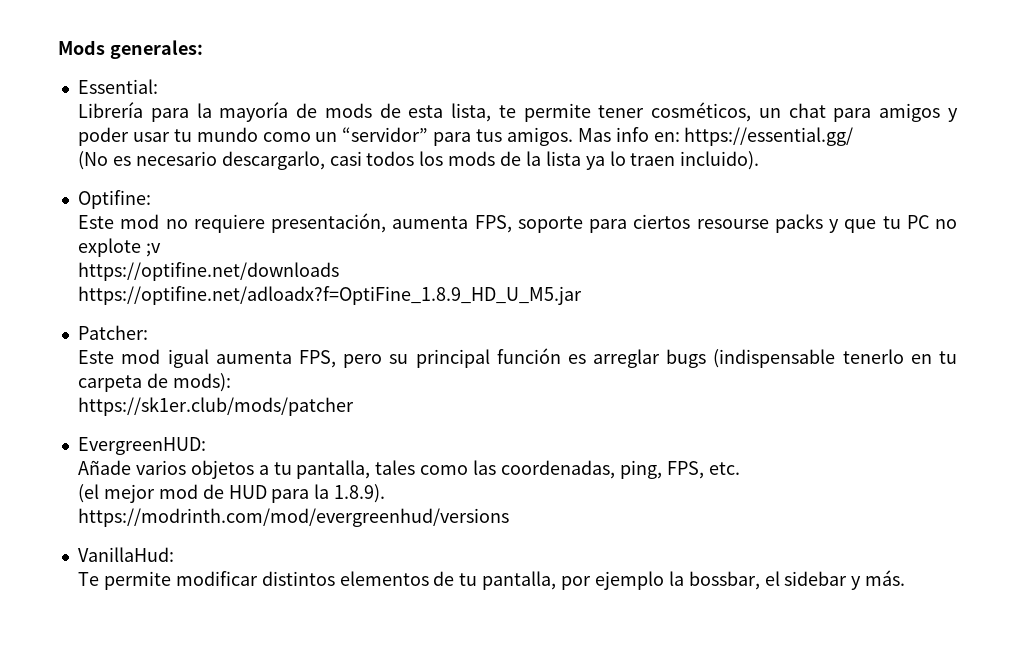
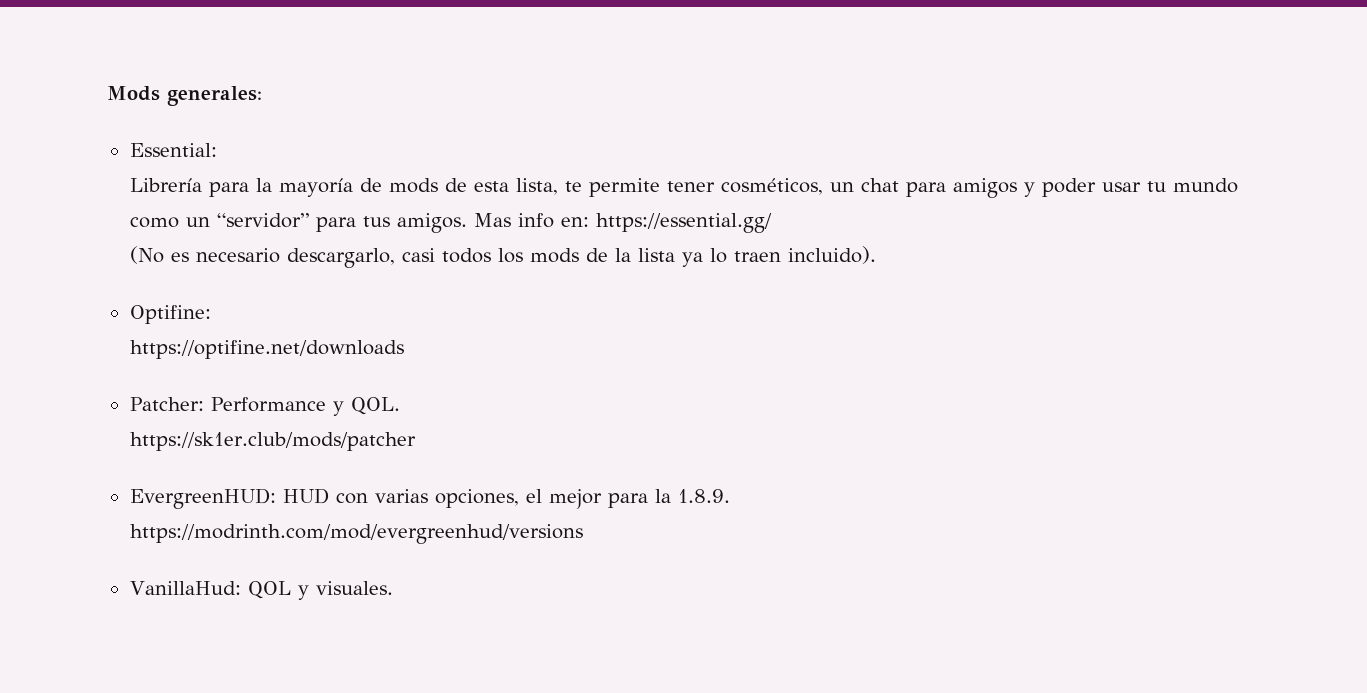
[78,213,957,233] [78,238,162,257] // Este mod no requiere presentación, aumenta FPS, soporte para ciertos resourse packs y que tu PC no explote ;v -> (211, 314) none
[78,286,583,305] // https://optifine.net/adloadx?f=OptiFine_1.8.9_HD_U_M5.jar -> (405, 349) none
[78,348,958,368] [78,373,231,392] [78,397,355,416] [77,437,206,455] [78,460,740,479] [78,484,386,503] // Este mod igual aumenta FPS, pero su principal función es arreglar bugs (indispensable tenerlo en tu carpeta de mods): // https://sk1er.club/mods/patcher // EvergreenHUD: // Añade varios objetos a tu pantalla, tales como las coordenadas, ping, FPS, etc. // (el mejor mod de HUD para la 1.8.9). -> [210,397,400,416] [130,432,417,451] [129,488,730,509] Performance y QOL. // https://sk1er.club/mods/patcher // EvergreenHUD: HUD con varias opciones, el mejor para la 1.8.9.
[78,570,906,590] // Te permite modificar distintos elementos de tu pantalla, por ejemplo la bossbar, el sidebar y más. -> [247,581,393,600] QOL y visuales.

